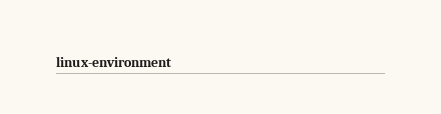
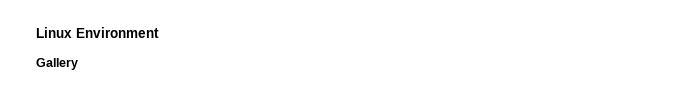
[56,56,172,67] linux-environment -> [36,27,159,38] [36,58,78,70] Linux Environment // Gallery

